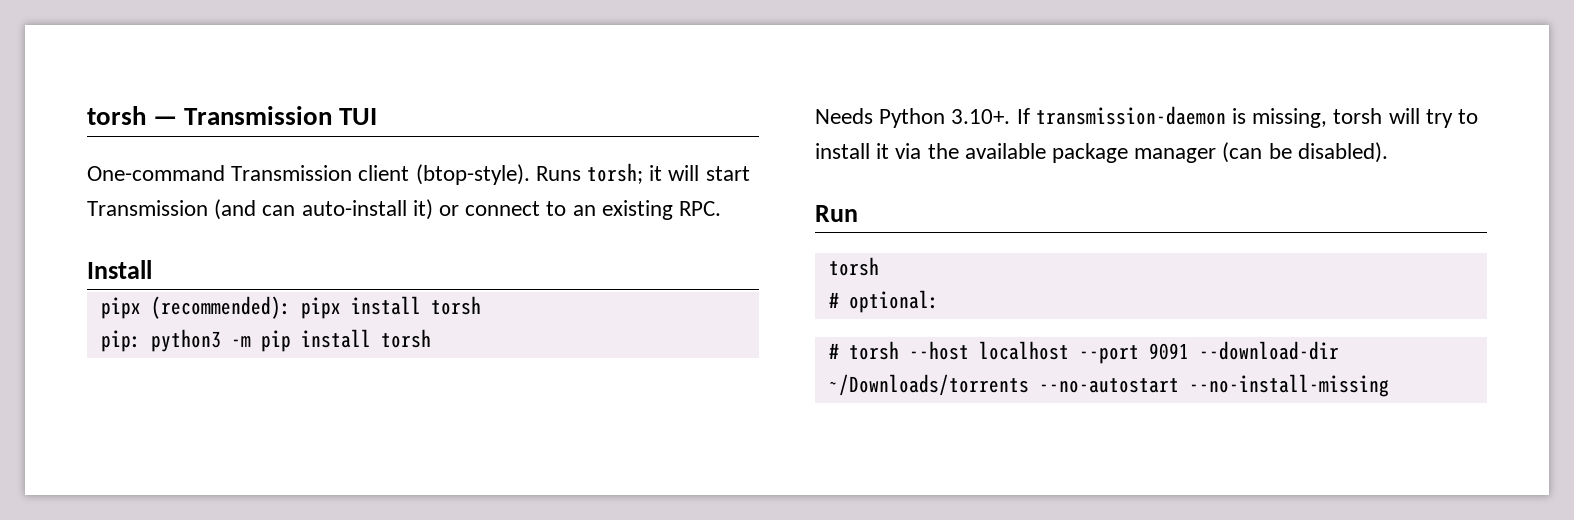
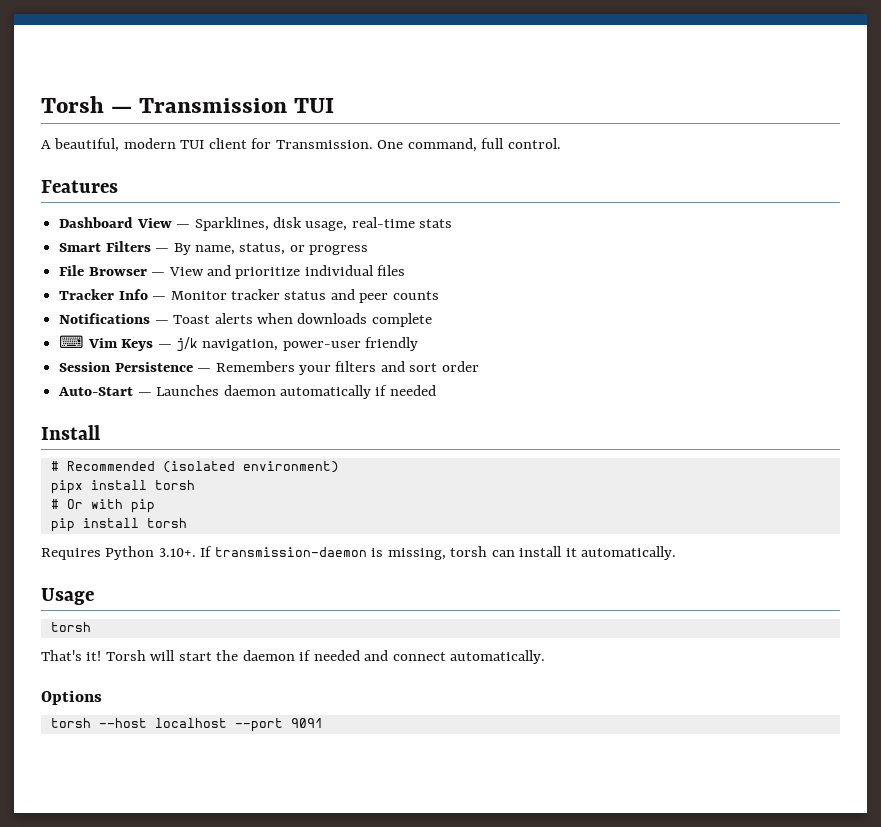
[87,106,146,125] torsh -> [41,96,104,113] Torsh
[87,163,750,185] [87,199,722,220] [87,260,152,279] [100,296,291,319] One-command Transmission client (btop-style). Runs torsh; it will start Transmission (and can auto-install it) or connect to an existing RPC. // Install // pipx (recommended): -> [41,138,561,152] [41,180,118,193] [59,217,453,231] [59,241,369,255] [59,265,406,279] [59,289,439,303] [59,313,432,327] [59,335,419,352] [59,361,479,375] [58,385,436,399] [41,425,100,440] [50,461,339,473] A beautiful, modern TUI client for Transmission. One command, full control. // Features // Dashboard View — Sparklines, disk usage, real-time stats // Smart Filters — By name, status, or progress // File Browser — View and prioritize individual files // Tracker Info — Monitor tracker status and peer counts // Notifications — Toast alerts when downloads complete // ⌨ Vim Keys — j/k navigation, power-user friendly // Session Persistence — Remembers your filters and sort order // Auto-Start — Launches daemon automatically if needed // Install // # Recommended (isolated environment) //
[100,329,251,352] pip: python3 -m -> [50,499,155,513] # Or with pip //
[815,108,873,124] Needs -> [41,548,101,560] Requires
[1388,108,1479,128] [815,142,1388,163] [815,205,858,222] [828,257,879,276] [828,290,939,313] [828,343,839,359] will try to install it via the available package manager (can be disabled). // Run // torsh // # optional: // # -> [491,546,677,560] [41,588,94,605] [50,622,91,632] [41,650,546,664] [41,690,102,705] can install it automatically. // Usage // torsh // That's it! Torsh will start the daemon if needed and connect automatically. // Options //
[1198,341,1339,360] [828,374,1389,397] --download-dir ~/Downloads/torrents --no-autostart --no-install-missing -> (323, 723) none

